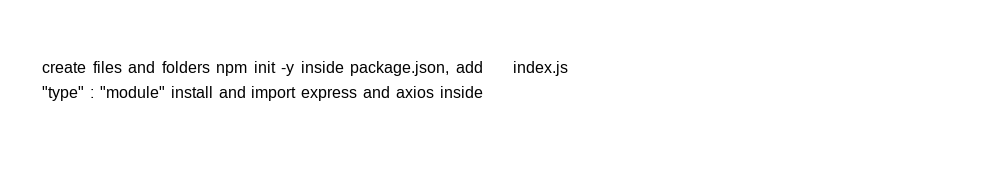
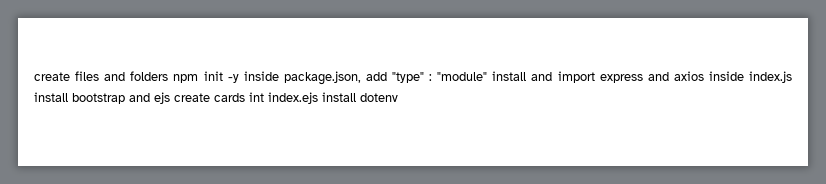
(568, 68) none -> [34,92,398,104] install bootstrap and ejs create cards int index.ejs install dotenv

